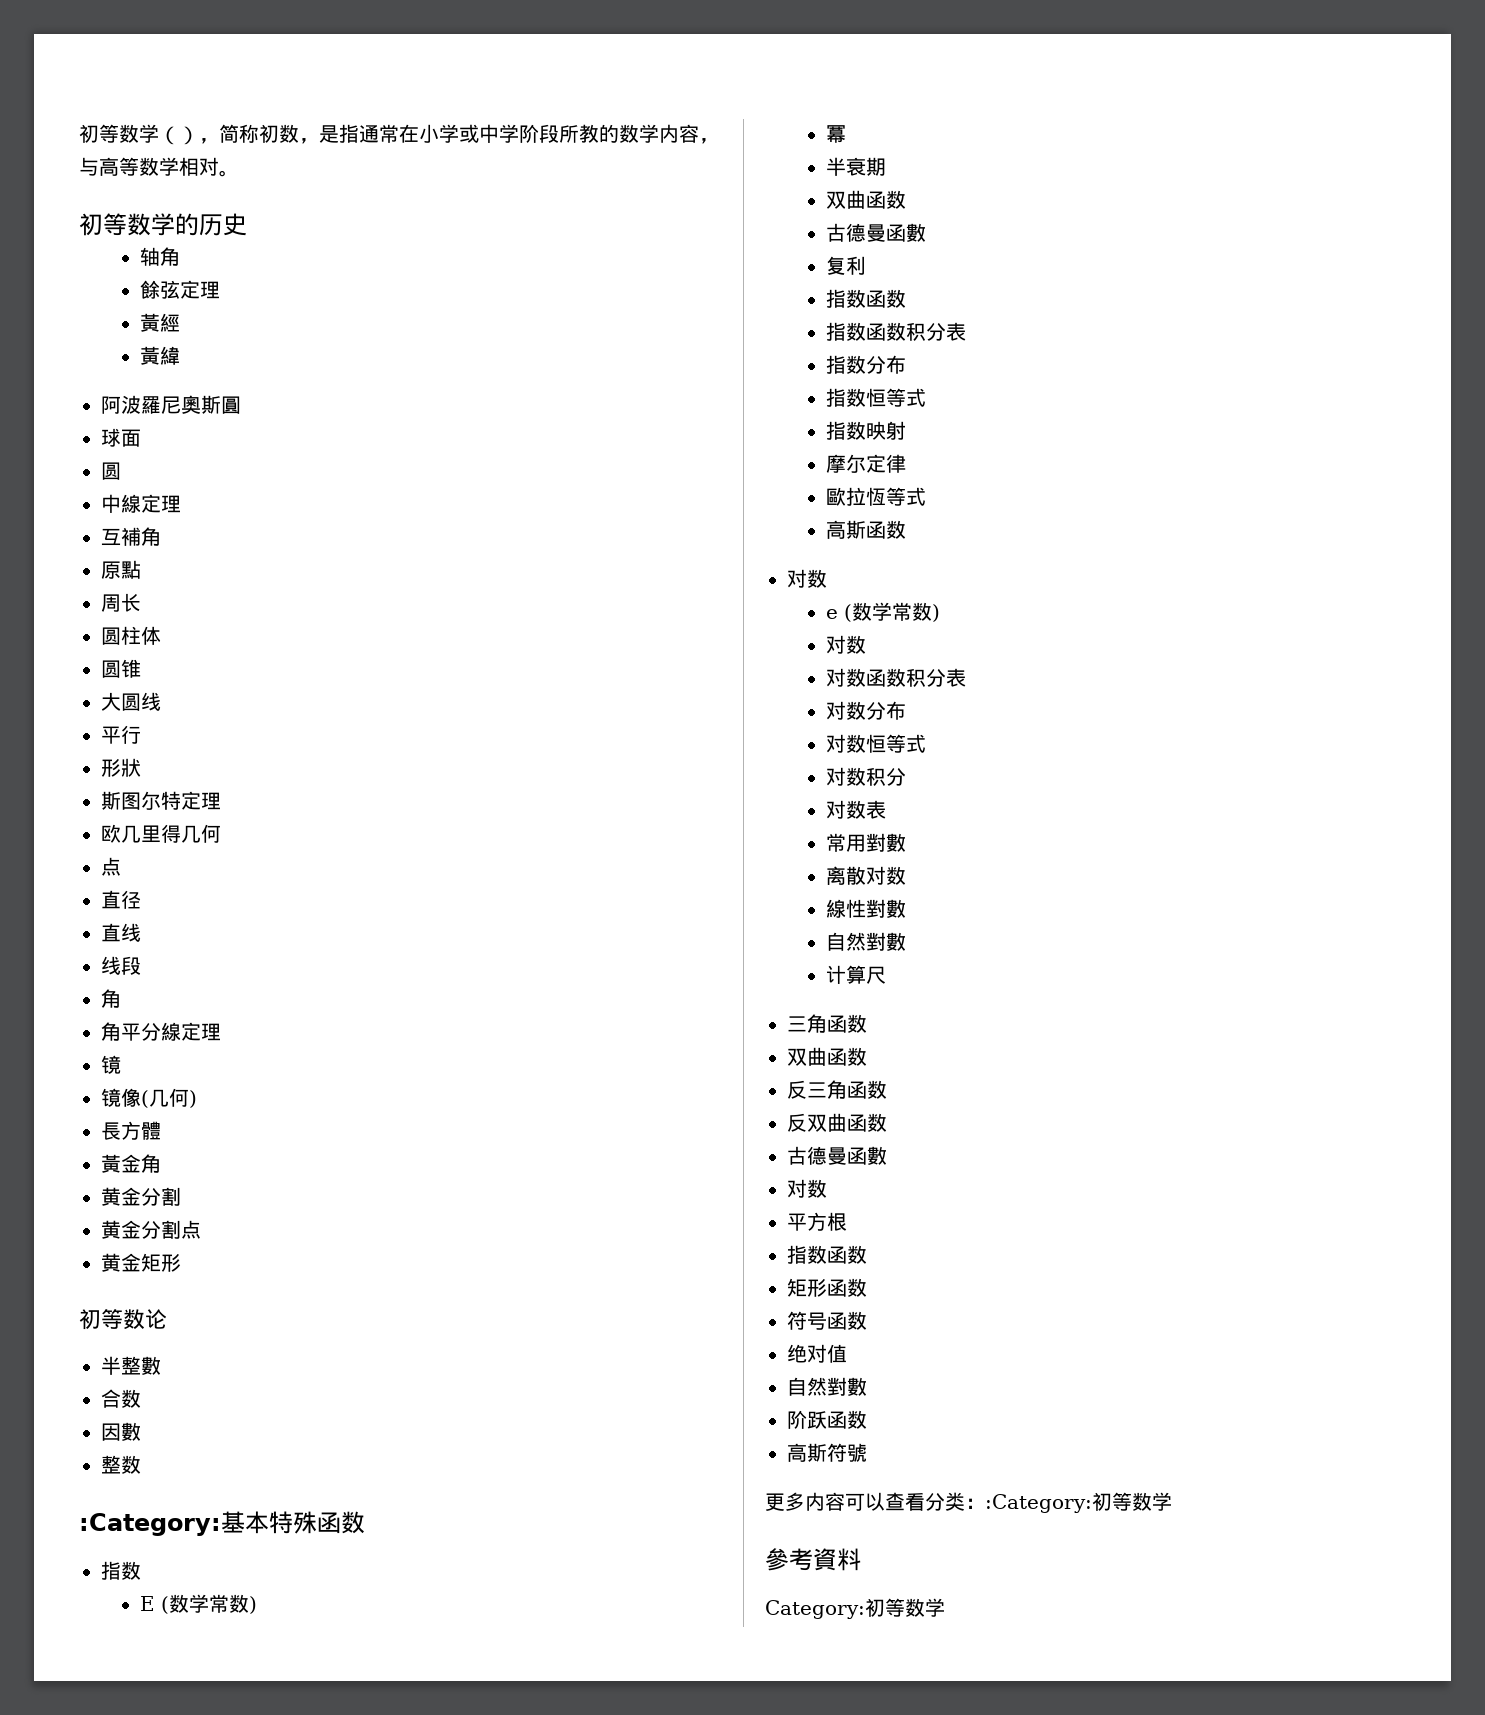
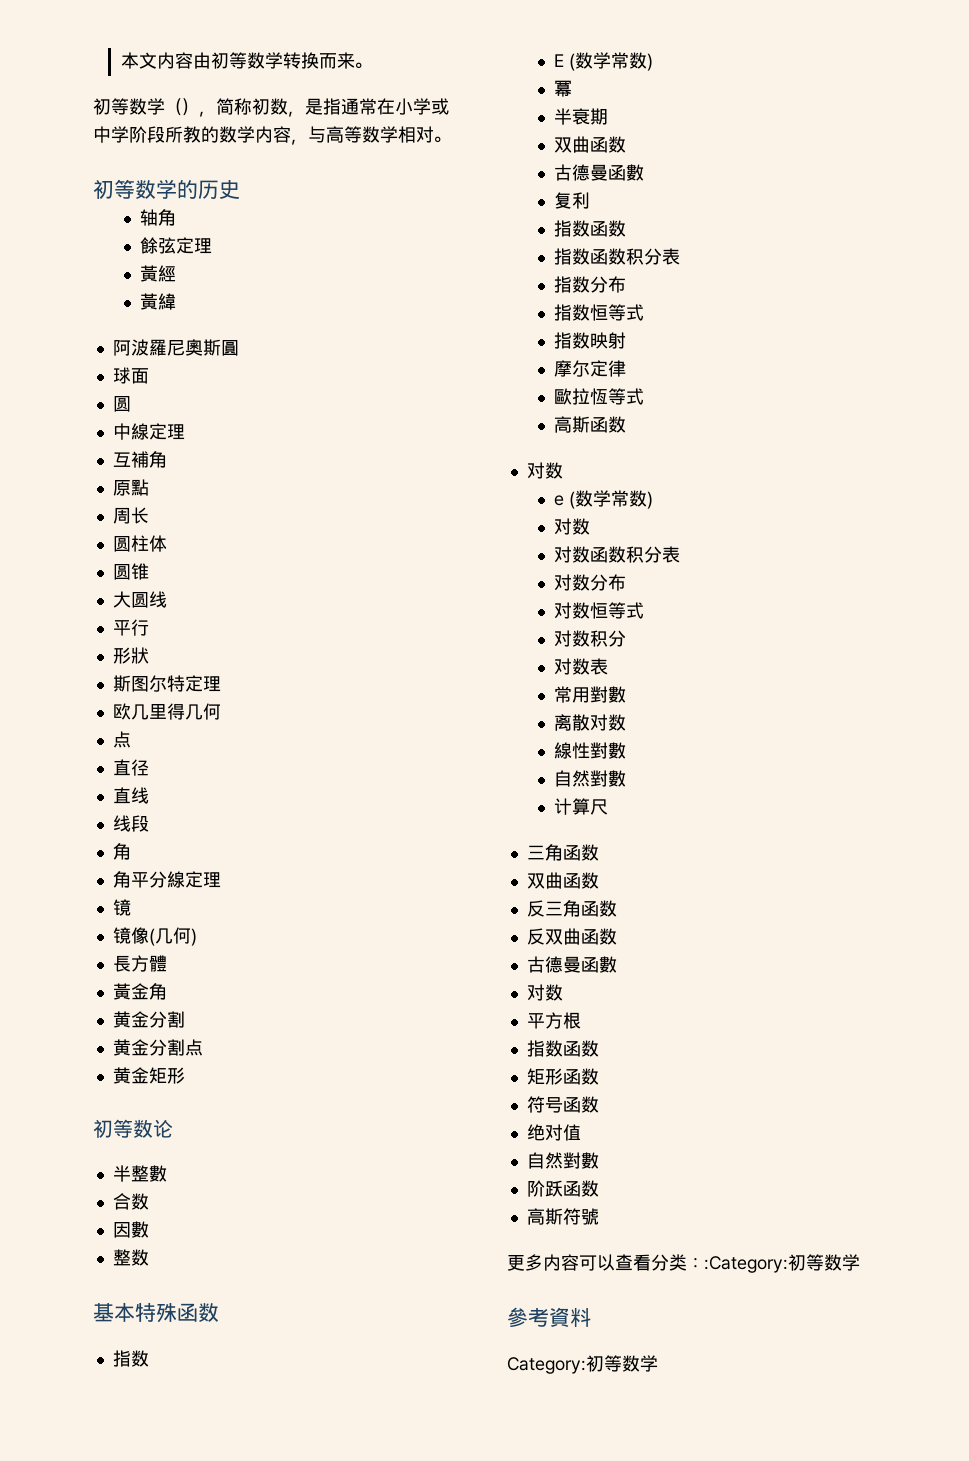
(79, 133) none -> [120,52,372,69] 本文内容由初等数学转换而来。 //
[79,1513,221,1536] :Category: -> (149, 1257) none

